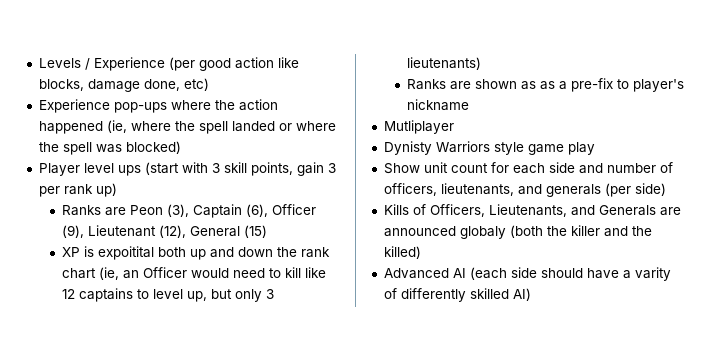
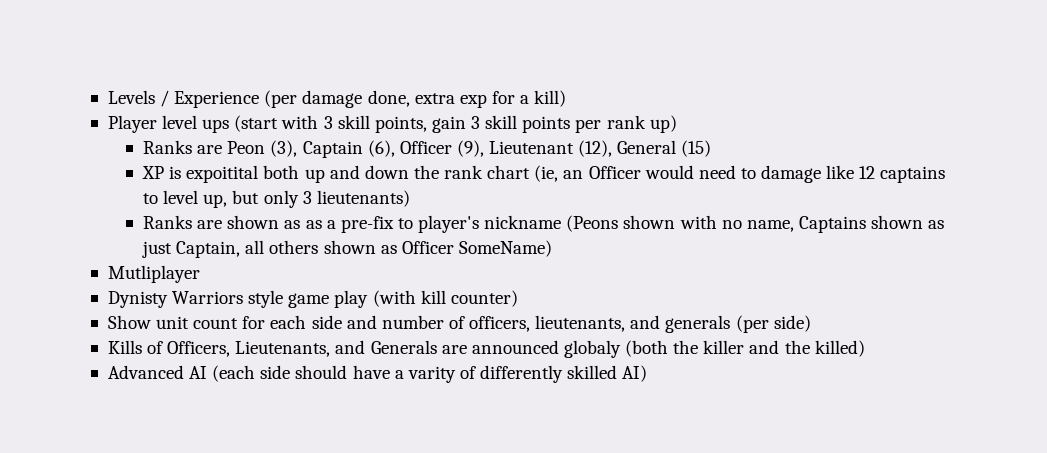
[198,57,299,71] [38,78,209,92] [38,99,278,113] [38,120,336,134] [38,141,181,155] good action like blocks, damage done, etc) // Experience pop-ups where the action happened (ie, where the spell landed or where the spell was blocked) -> [302,90,567,108] damage done, extra exp for a kill)
(336, 168) none -> [485,115,571,133] skill points
[285,267,302,278] kill -> [761,165,822,183] damage
(470, 105) none -> [566,215,945,233] [141,240,552,258] (Peons shown with no name, Captains shown as just Captain, all others shown as Officer SomeName)
(595, 148) none -> [372,290,518,307] (with kill counter)

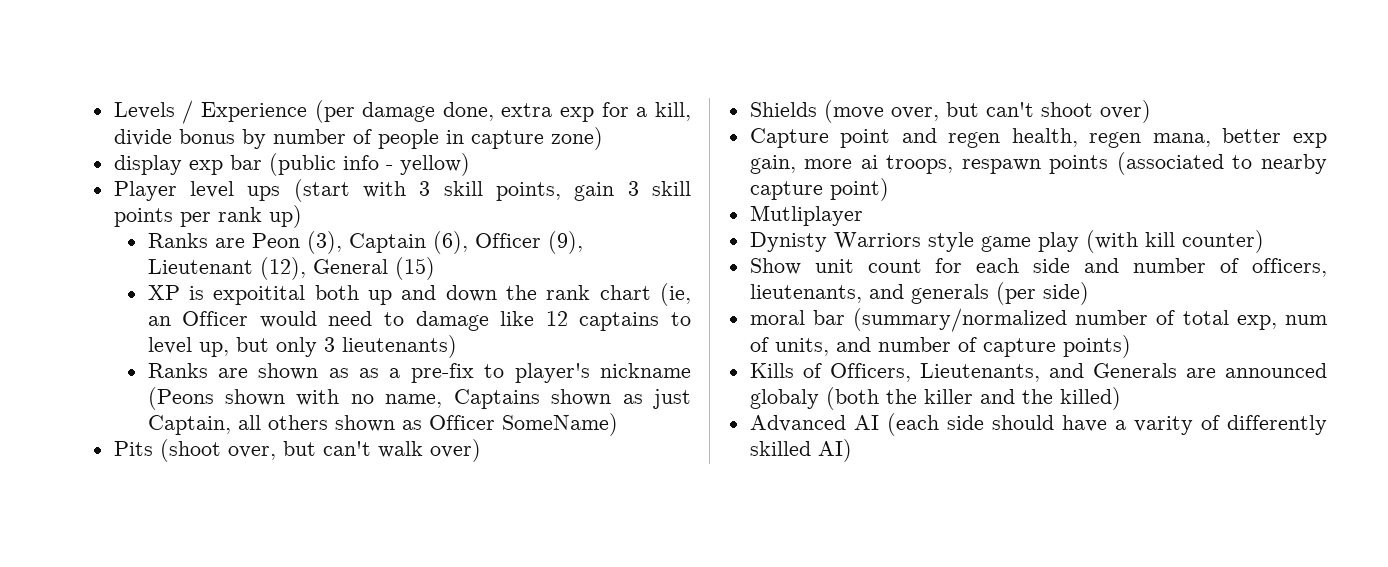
[534,90,567,107] kill) -> [655,102,691,121] [113,127,603,150] [113,153,470,176] kill, divide bonus by number of people in capture zone) // display exp bar (public info - yellow)
(552, 248) none -> [113,439,481,462] [749,100,1151,123] [749,128,1327,148] [749,152,1327,175] [749,178,889,201] // Pits (shoot over, but can't walk over) // Shields (move over, but can't shoot over) // Capture point and regen health, regen mana, better exp gain, more ai troops, respawn points (associated to nearby capture point)
(811, 323) none -> [749,308,1327,332] [749,335,1131,358] // moral bar (summary/normalized number of total exp, num of units, and number of capture points)

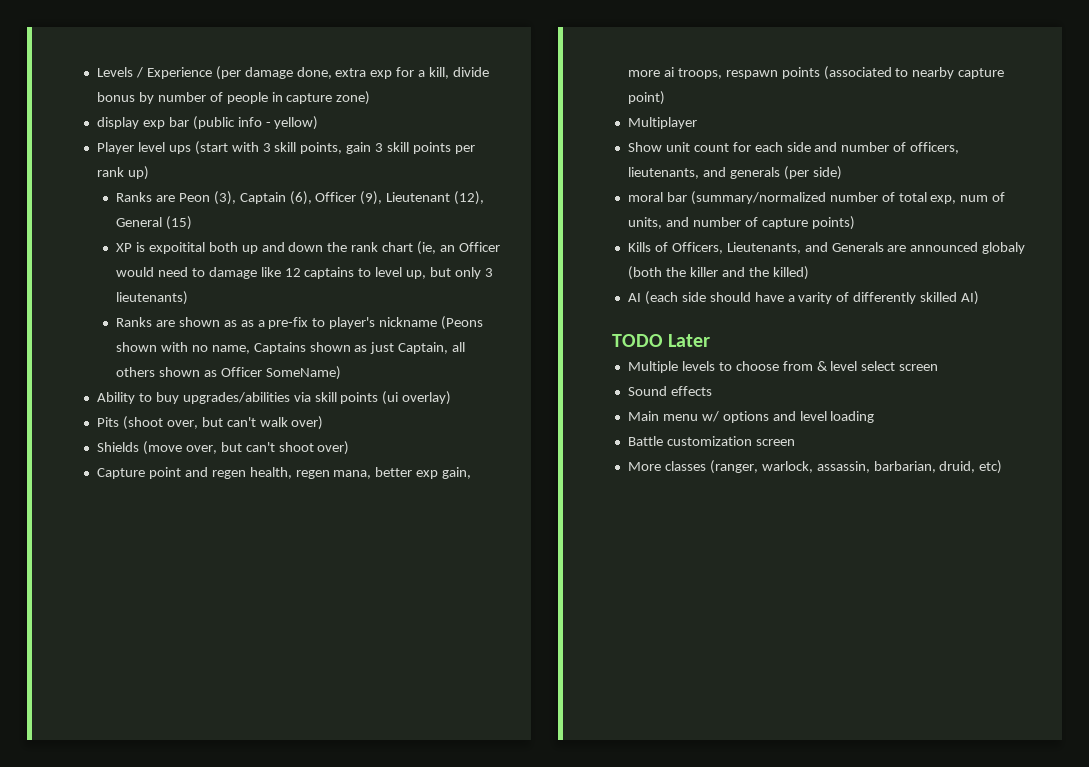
(618, 424) none -> [96,391,452,405] // Ability to buy upgrades/abilities via skill points (ui overlay)
[749,205,863,226] [749,230,1264,253] Mutliplayer // Dynisty Warriors style game play (with kill counter) -> [627,117,697,129] Multiplayer
[749,415,846,432] Advanced -> (809, 273) none
(852, 450) none -> [612,334,711,347] [627,361,939,373] [627,386,712,396] [627,411,875,423] [627,436,795,446] [627,460,1003,474] // TODO Later // Multiple levels to choose from & level select screen // Sound effects // Main menu w/ options and level loading // Battle customization screen // More classes (ranger, warlock, assassin, barbarian, druid, etc)

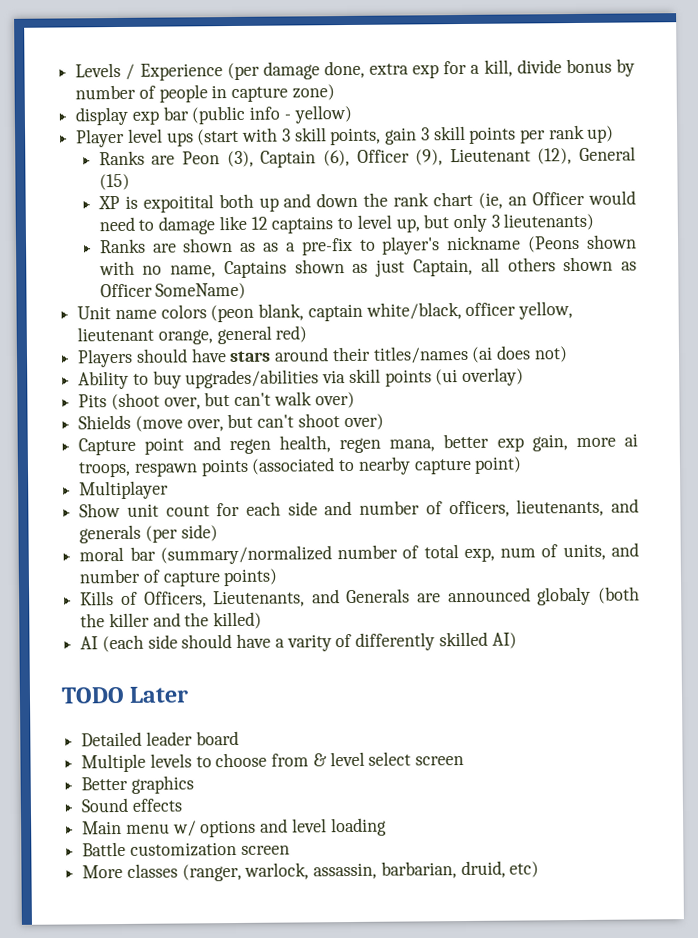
(341, 373) none -> [77,301,574,323] [77,325,308,345] [77,345,568,368] // Unit name colors (peon blank, captain white/black, officer yellow, lieutenant orange, general red) // Players should have stars around their titles/names (ai does not)
(711, 340) none -> [81,730,239,747] // Detailed leader board
(939, 367) none -> [81,775,194,794] // Better graphics

